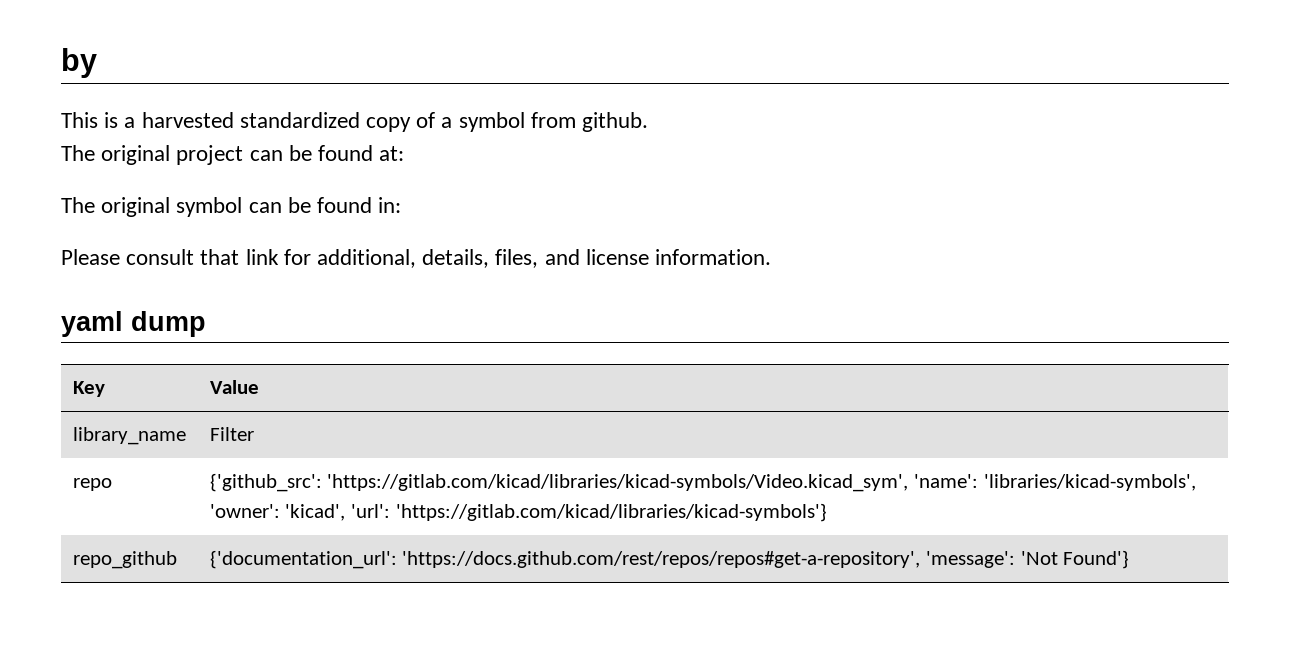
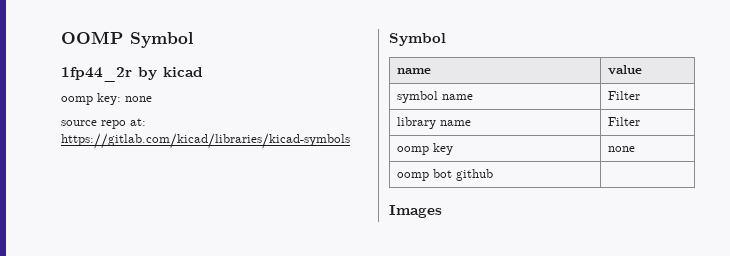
[61,48,97,78] [61,112,649,132] [61,145,405,165] [61,197,402,217] [61,249,772,268] [61,311,206,337] [72,381,105,397] [209,380,259,394] [72,427,186,445] [209,427,254,441] [72,478,112,491] [209,473,1196,492] [209,503,827,522] [72,551,177,569] [209,550,1130,569] by // This is a harvested standardized copy of a symbol from github. // The original project can be found at: // The original symbol can be found in: // Please consult that link for additional, details, files, and license information. // yaml dump // Key | Value // library_name | Filter // repo | {'github_src': 'https://gitlab.com/kicad/libraries/kicad-symbols/Video.kicad_sym', 'name': 'libraries/kicad-symbols', 'owner': 'kicad', 'url': 'https://gitlab.com/kicad/libraries/kicad-symbols'} // repo_github | {'documentation_url': 'https://docs.github.com/rest/repos/repos#get-a-repository', 'message': 'Not Found'} -> [61,31,193,48] [61,67,203,82] [61,93,152,105] [61,118,146,129] [61,133,350,149] [389,33,446,46] [396,68,431,74] [607,65,642,75] [396,91,473,103] [607,91,640,100] [396,117,471,129] [607,117,640,126] [396,143,453,155] [607,146,635,152] [396,169,493,181] [389,205,442,218] OOMP Symbol // 1fp44_2r by kicad // oomp key: none // source repo at: https://gitlab.com/kicad/libraries/kicad-symbols // Symbol // name | value // symbol name | Filter // library name | Filter // oomp key | none // oomp bot github | // Images

